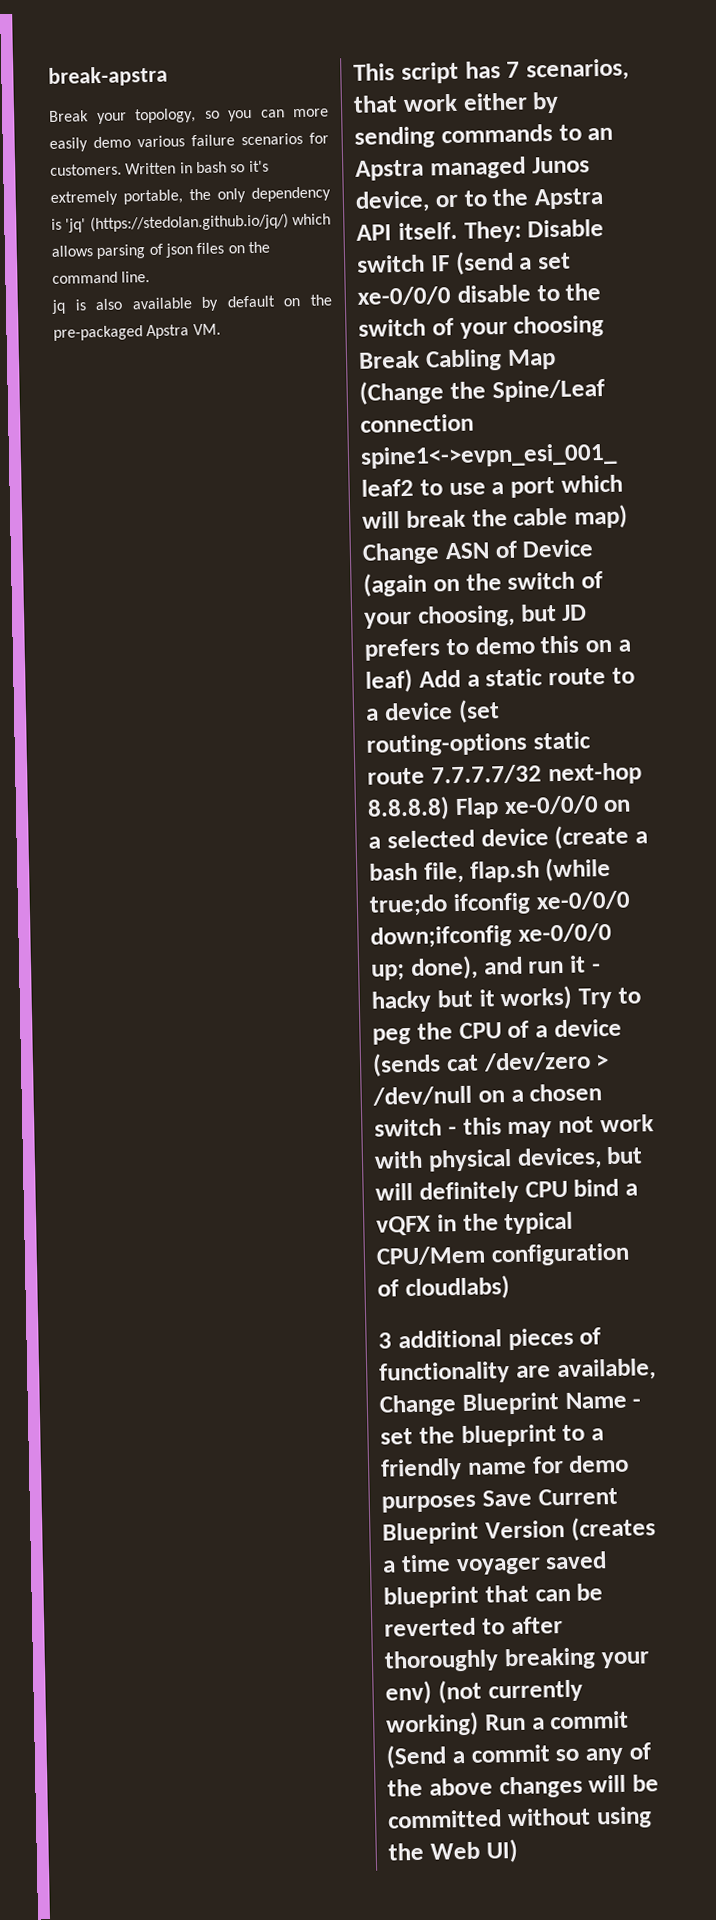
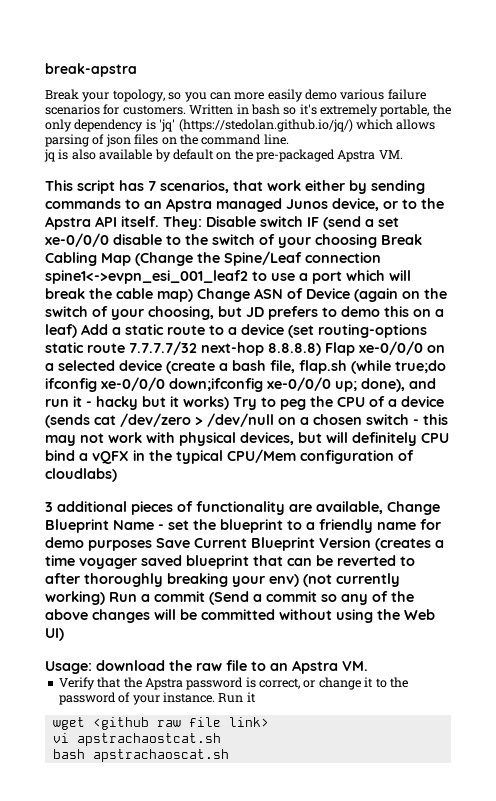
(518, 1851) none -> [45,660,368,674] [58,677,408,690] [58,692,256,705] [52,717,269,730] [52,733,221,746] [52,749,229,762] // Usage: download the raw file to an Apstra VM. // Verify that the Apstra password is correct, or change it to the password of your instance. Run it // wget <github raw file link> // vi apstrachaostcat.sh // bash apstrachaoscat.sh

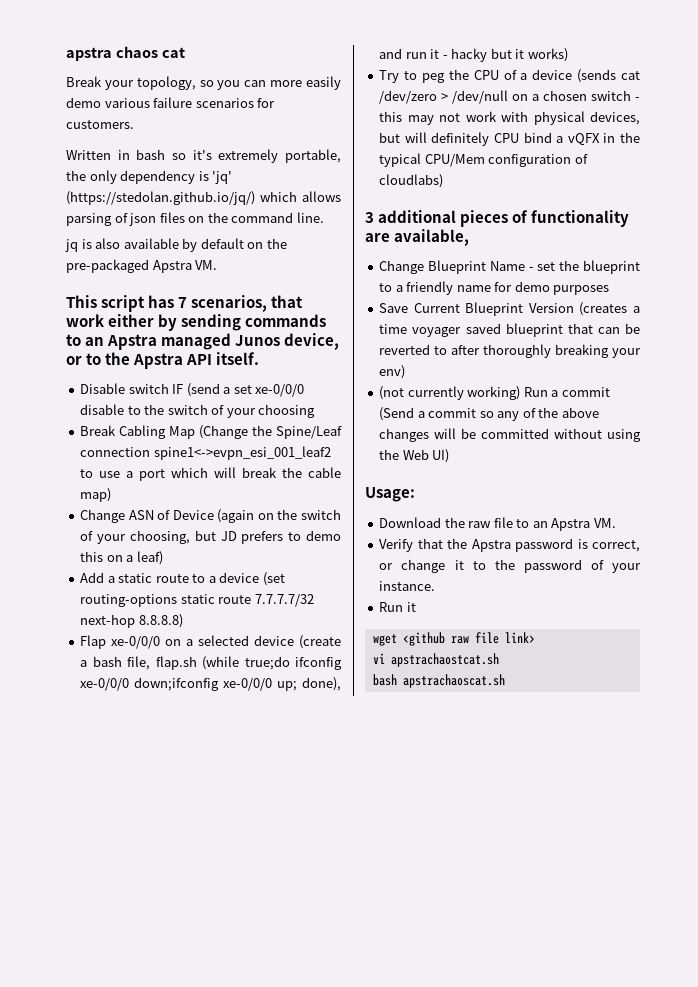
[45,63,137,77] break-apstra -> [66,46,185,61] apstra chaos cat
(186, 110) none -> (134, 124) //
[163,216,202,230] They: -> (260, 358) //
(377, 241) none -> (316, 411) //
(193, 295) none -> (112, 495) //
(77, 331) none -> (163, 558) //
(321, 349) none -> (183, 621) //
(229, 403) none -> (568, 55) //
(383, 507) none -> (470, 237) //
(152, 545) none -> (610, 290) //
(299, 580) none -> (406, 372) //
[96,660,165,671] download -> [379,517,442,528] // Download
(215, 697) none -> (436, 586) //

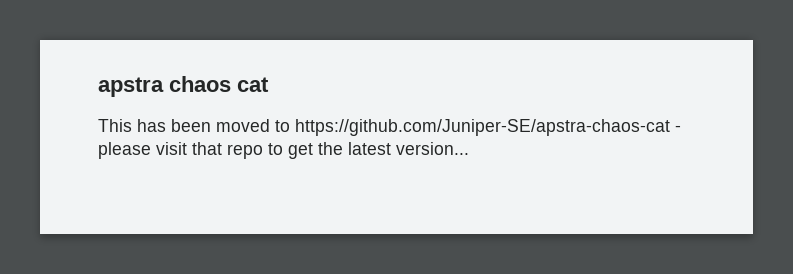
[66,76,341,90] [66,97,276,108] [66,120,134,129] [66,149,341,163] [66,170,233,184] [66,191,341,205] [66,212,324,226] [65,238,287,252] [66,259,218,273] [66,295,304,312] [66,314,327,331] [66,333,340,350] [66,352,260,369] [80,383,305,397] [80,404,316,418] [80,425,342,439] [80,446,331,460] [80,467,341,481] [80,488,112,502] [80,509,341,523] [80,530,341,544] [80,551,163,565] [80,572,285,586] [80,594,314,607] [80,614,183,628] [80,635,341,649] [80,656,342,670] [80,677,341,691] [379,48,568,62] [379,69,640,83] [379,90,640,104] [379,111,640,125] [379,132,640,146] [379,153,588,167] [379,174,444,188] [365,210,630,227] [365,229,470,246] [379,260,640,274] [379,281,610,295] [379,302,640,316] [379,323,640,337] [379,344,641,358] [379,365,406,379] [379,386,610,400] [379,407,599,421] [379,428,641,442] [379,449,450,463] [365,487,415,502] [379,517,616,531] [379,538,640,552] [379,559,641,573] [379,581,436,591] [379,602,416,612] [372,632,535,646] [372,653,499,667] [372,674,505,688] Break your topology, so you can more easily demo various failure scenarios for customers. // Written in bash so it's extremely portable, the only dependency is 'jq' (https://stedolan.github.io/jq/) which allows parsing of json files on the command line. // jq is also available by default on the pre-packaged Apstra VM. // This script has 7 scenarios, that work either by sending commands to an Apstra managed Junos device, or to the Apstra API itself. // Disable switch IF (send a set xe-0/0/0 disable to the switch of your choosing // Break Cabling Map (Change the Spine/Leaf connection spine1<->evpn_esi_001_leaf2 to use a port which will break the cable map) // Change ASN of Device (again on the switch of your choosing, but JD prefers to demo this on a leaf) // Add a static route to a device (set routing-options static route 7.7.7.7/32 next-hop 8.8.8.8) // Flap xe-0/0/0 on a selected device (create a bash file, flap.sh (while true;do ifconfig xe-0/0/0 down;ifconfig xe-0/0/0 up; done), and run it - hacky but it works) // Try to peg the CPU of a device (sends cat /dev/zero > /dev/null on a chosen switch - this may not work with physical devices, but will definitely CPU bind a vQFX in the typical CPU/Mem configuration of cloudlabs) // 3 additional pieces of functionality are available, // Change Blueprint Name - set the blueprint to a friendly name for demo purposes // Save Current Blueprint Version (creates a time voyager saved blueprint that can be reverted to after thoroughly breaking your env) // (not currently working) Run a commit (Send a commit so any of the above changes will be committed without using the Web UI) // Usage: // Download the raw file to an Apstra VM. // Verify that the Apstra password is correct, or change it to the password of your instance. // Run it // wget <github raw file link> // vi apstrachaostcat.sh // bash apstrachaoscat.sh -> [98,119,681,136] [98,142,469,159] This has been moved to https://github.com/Juniper-SE/apstra-chaos-cat - please visit that repo to get the latest version...

